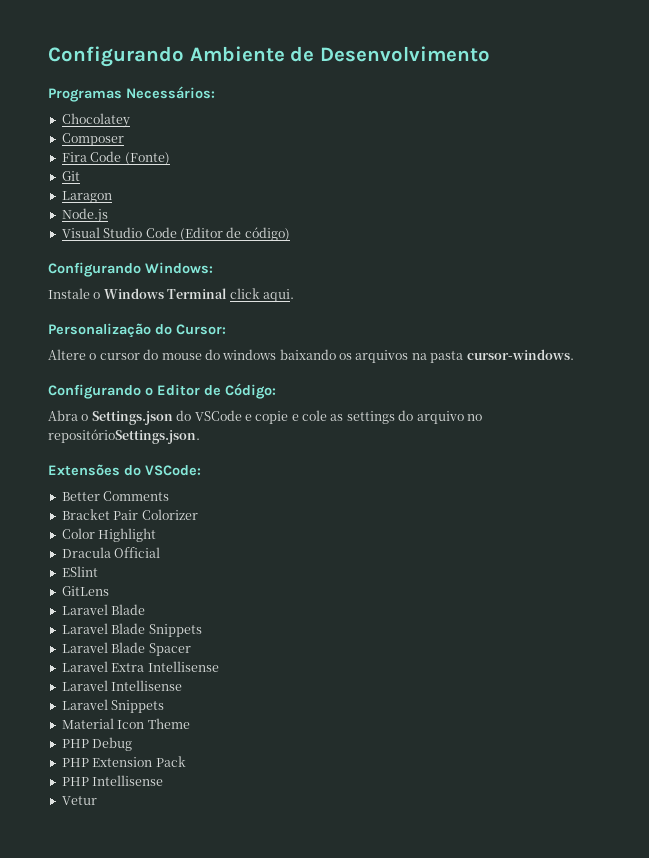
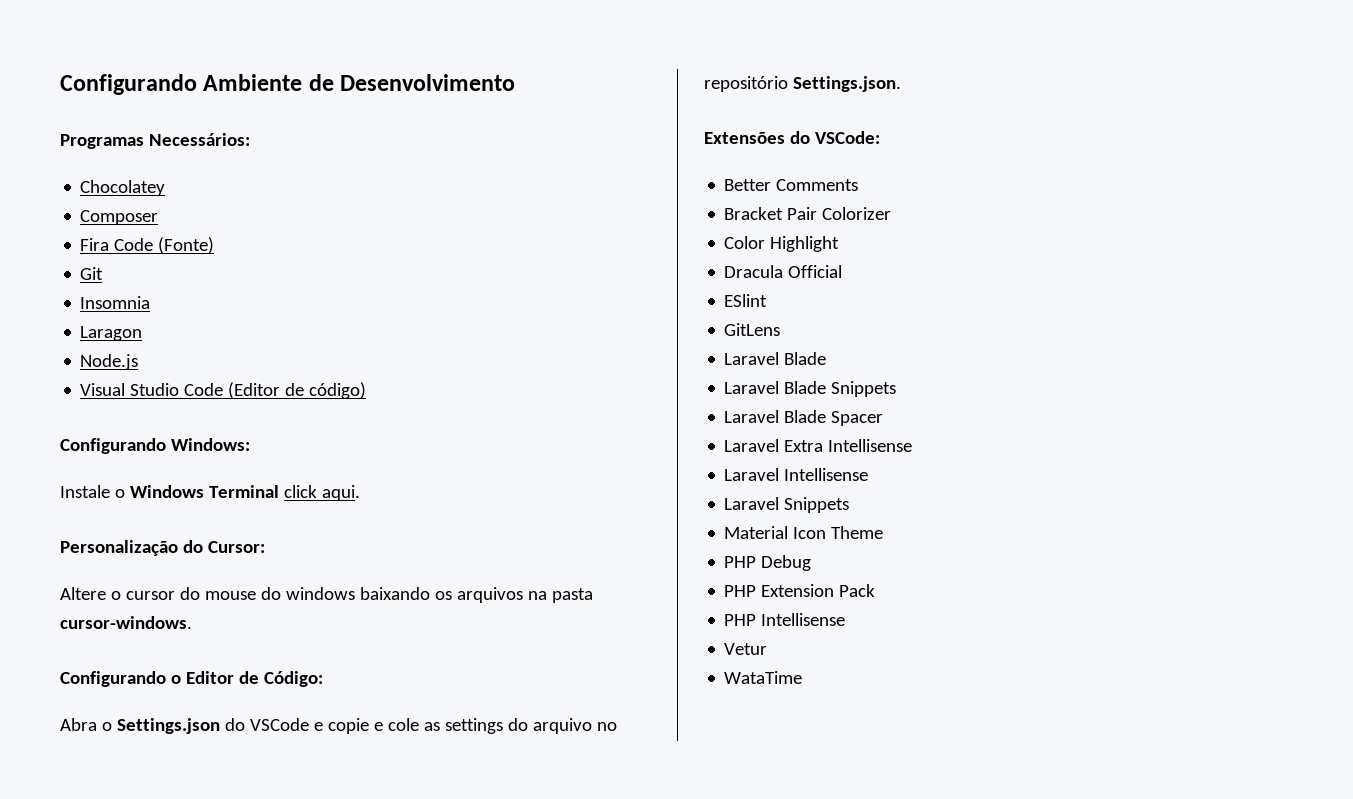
(80, 176) none -> [80,296,151,309] // Insomnia
[48,429,200,444] repositórioSettings.json. -> [704,76,901,92] repositório Settings.json.
(97, 800) none -> [724,671,803,684] // WataTime

